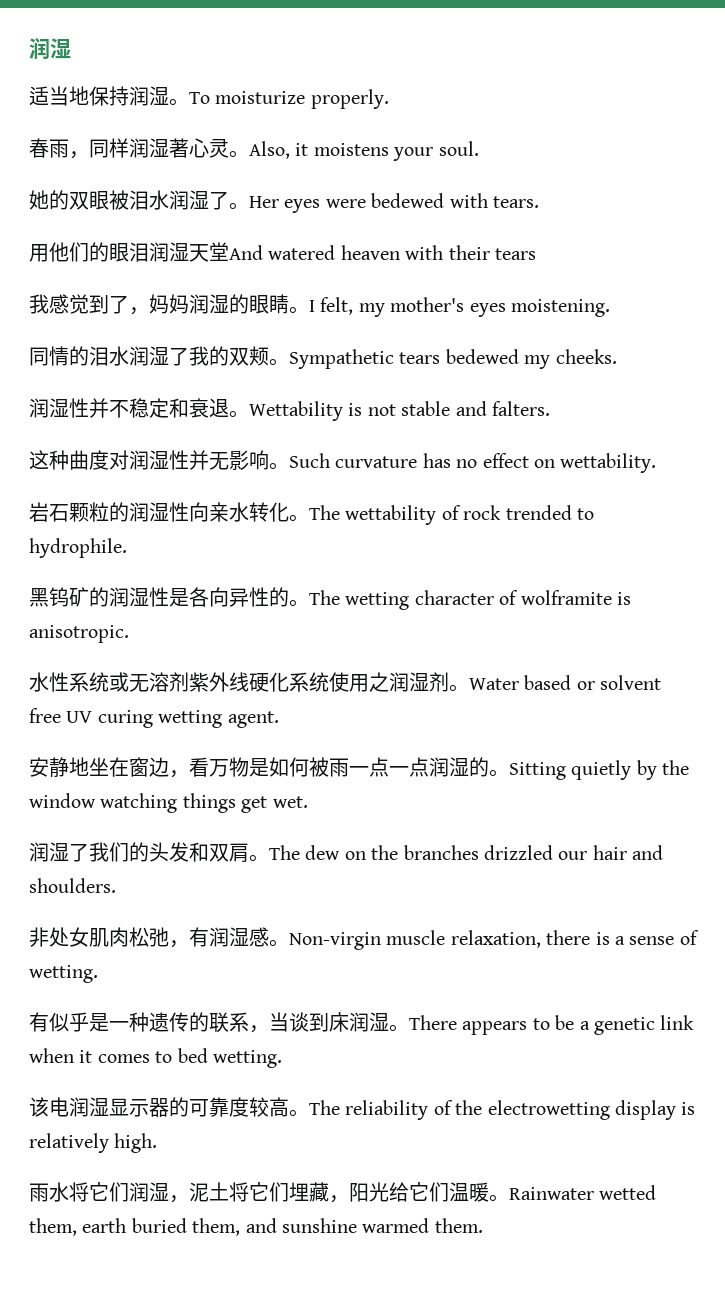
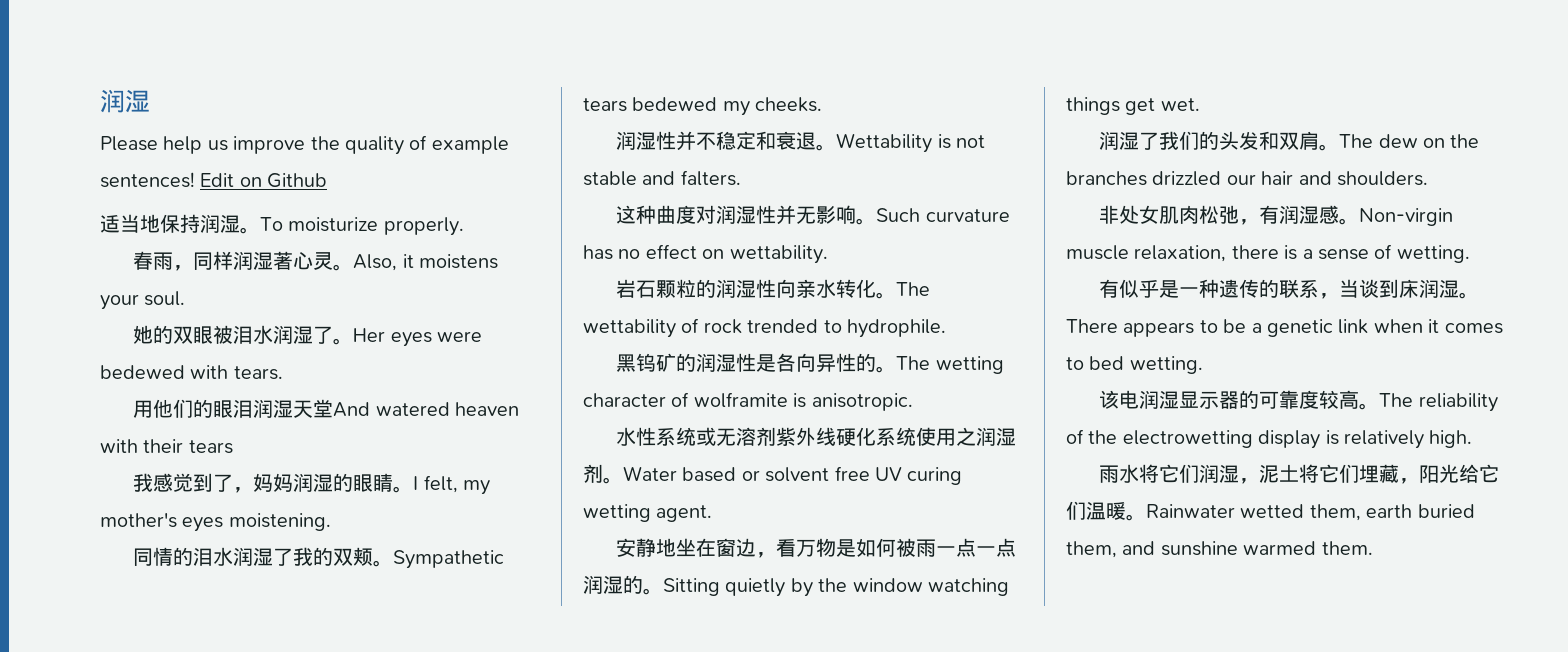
[29,37,71,59] 润湿 -> [100,89,150,113] [100,135,509,155] [100,172,328,188] 润湿 // Please help us improve the quality of example sentences! Edit on Github

